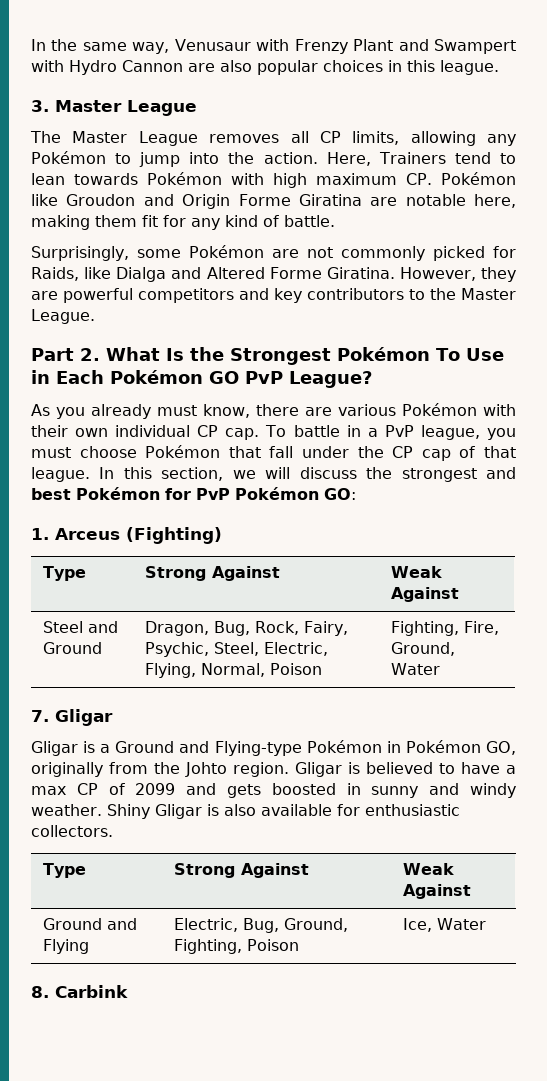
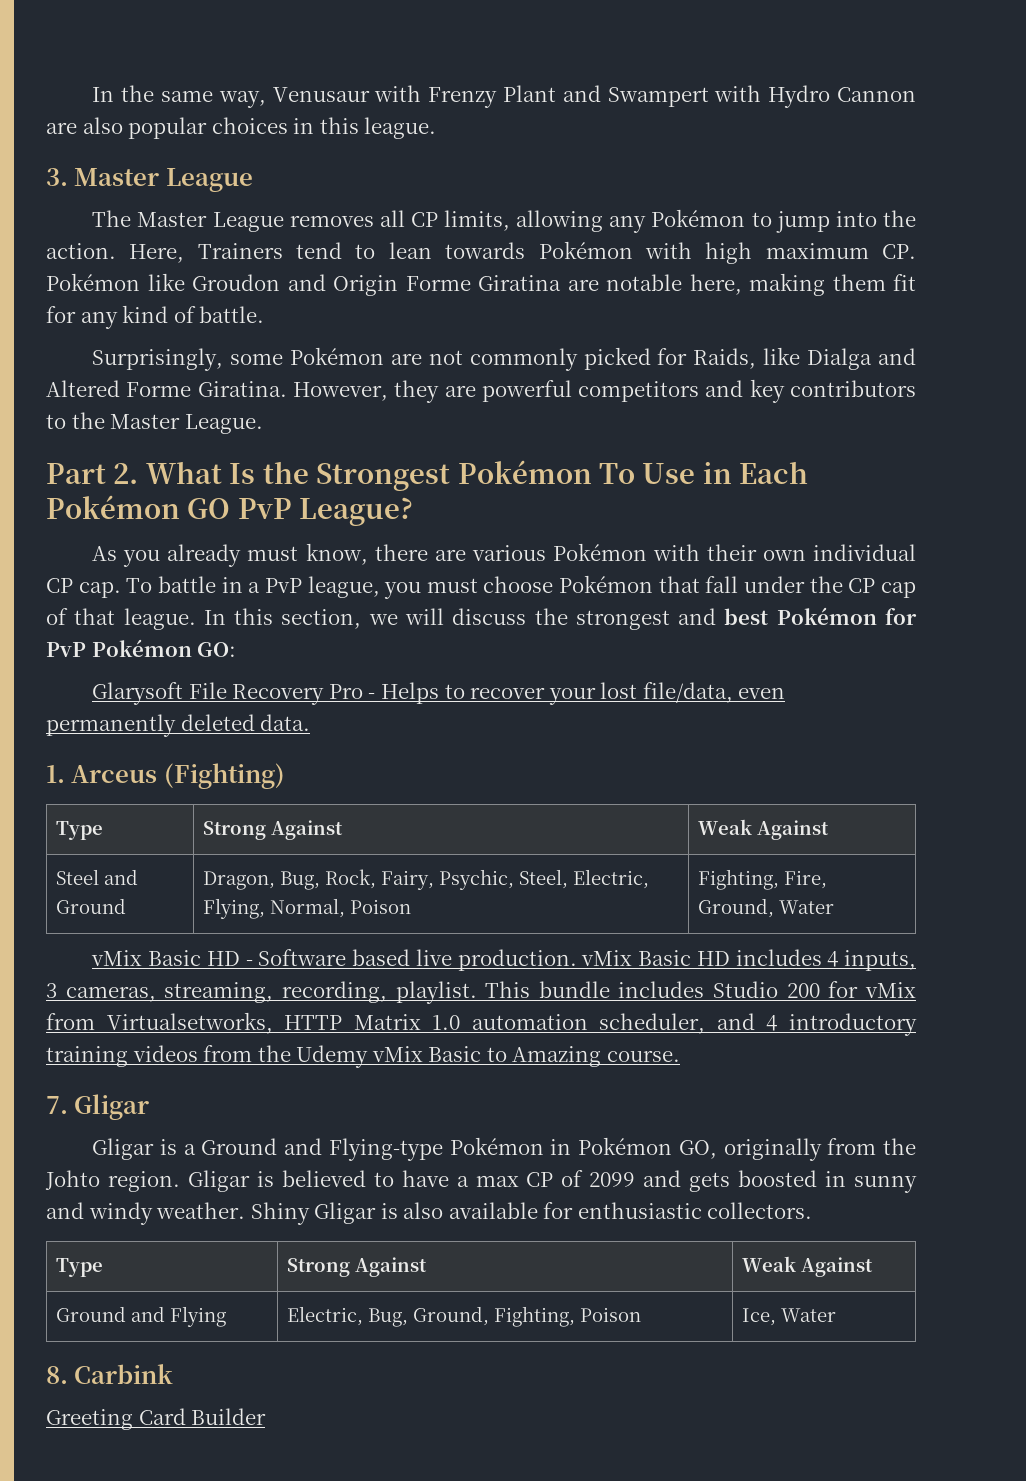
(356, 494) none -> [92,682,786,705] [46,714,311,737] // Glarysoft File Recovery Pro - Helps to recover your lost file/data, even permanently deleted data.
(441, 669) none -> [91,949,916,971] [46,981,916,1004] [46,1012,917,1036] [46,1045,680,1068] // vMix Basic HD - Software based live production. vMix Basic HD includes 4 inputs, 3 cameras, streaming, recording, playlist. This bundle includes Studio 200 for vMix from Virtualsetworks, HTTP Matrix 1.0 automation scheduler, and 4 introductory training videos from the Udemy vMix Basic to Amazing course.
(128, 991) none -> [46,1408,267,1430] // Greeting Card Builder

